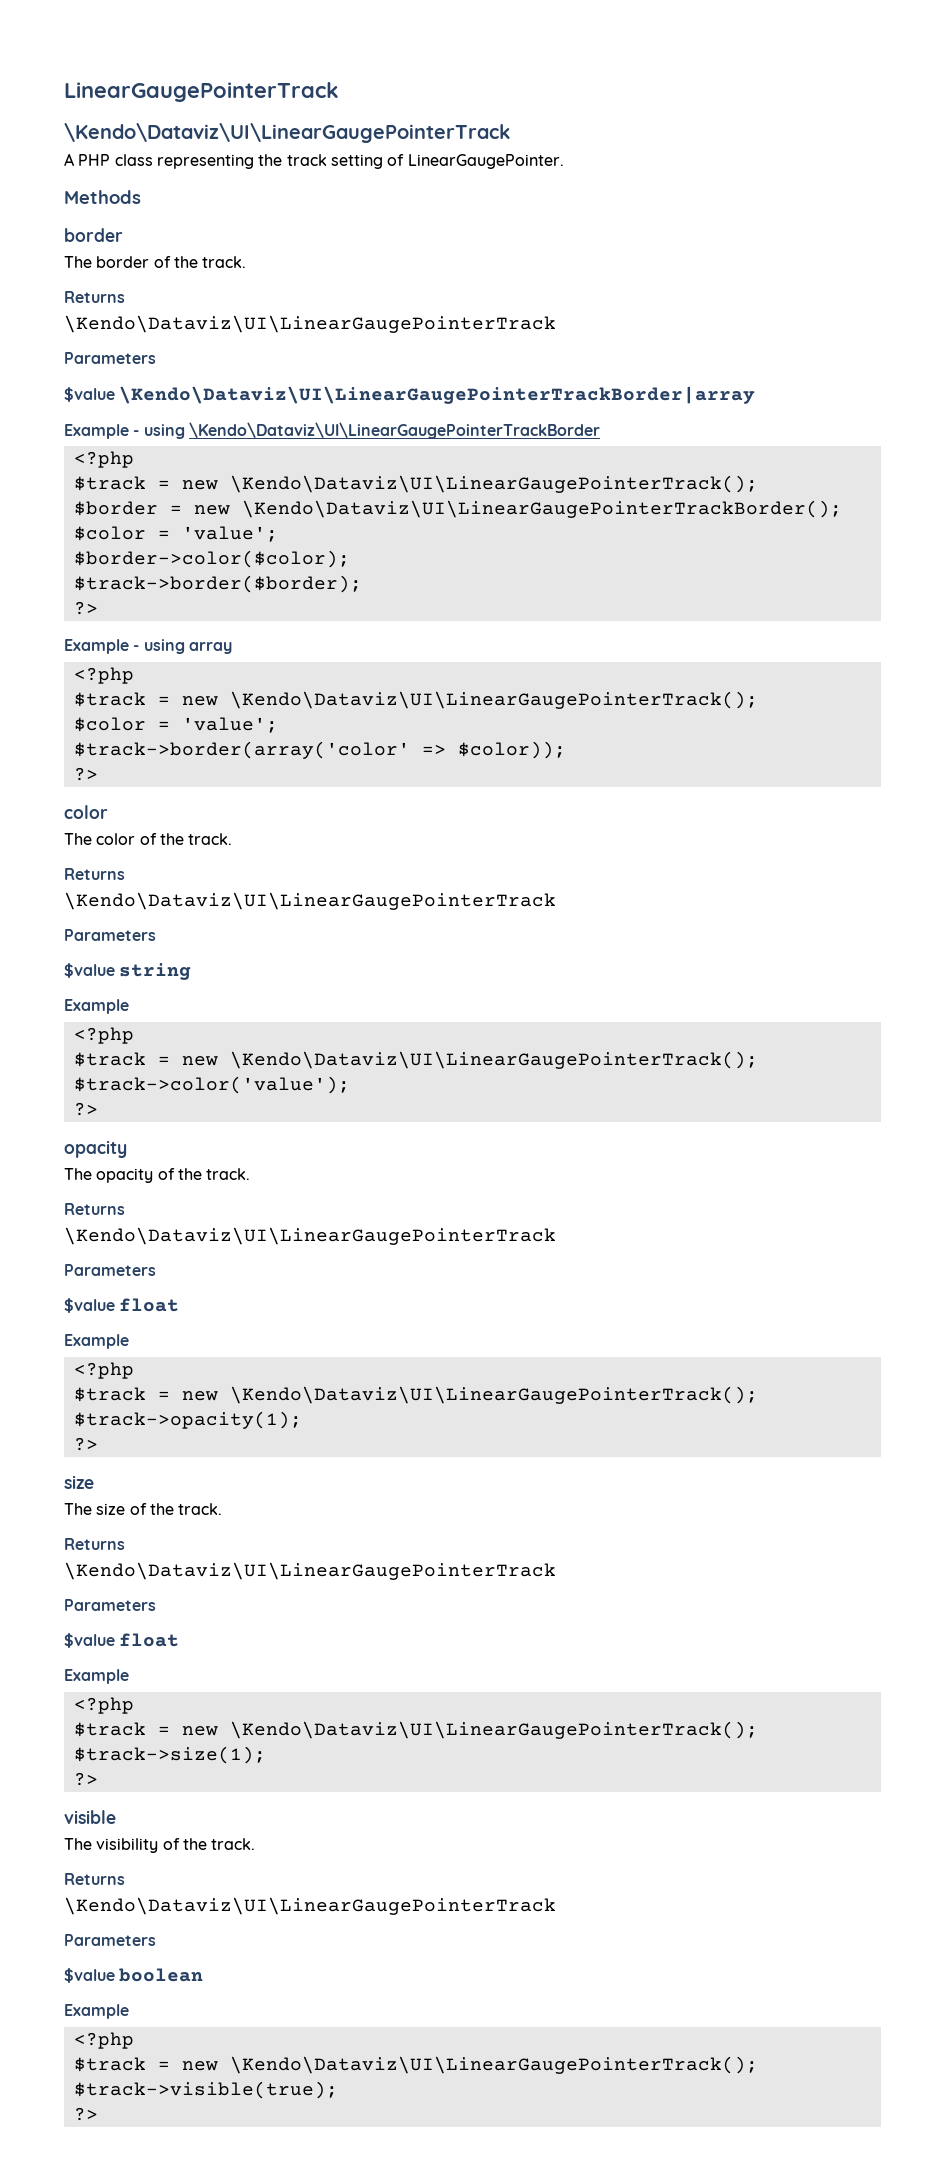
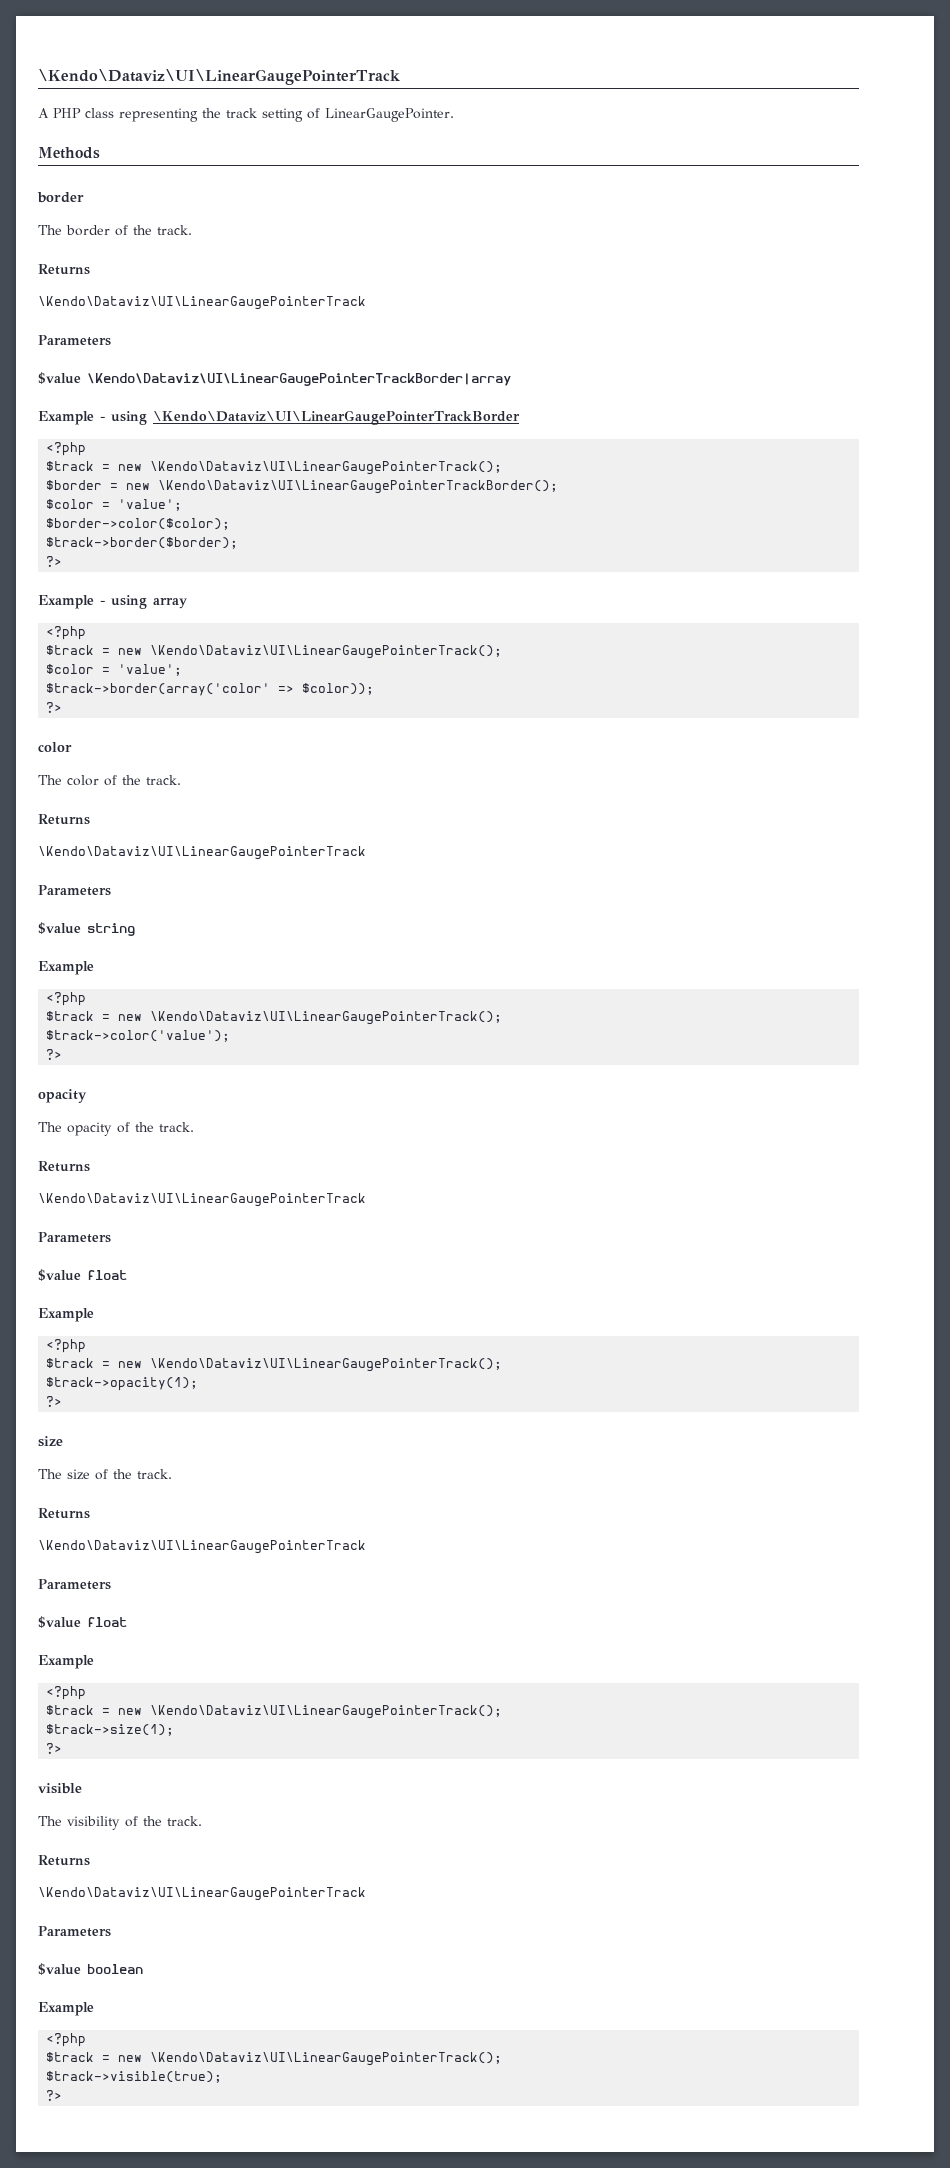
[64,82,339,102] LinearGaugePointerTrack // -> (38, 77) none

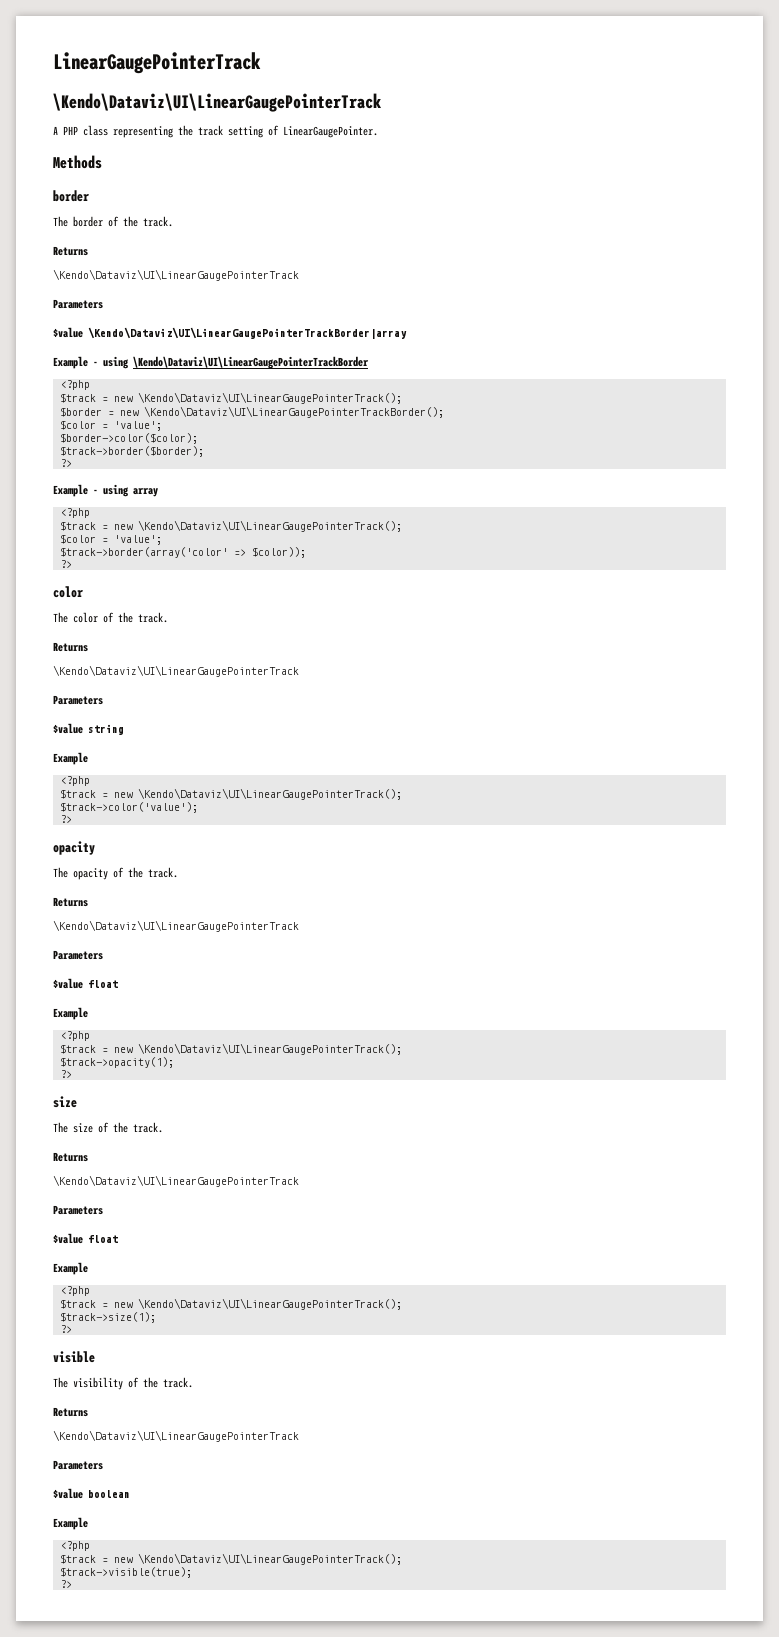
(38, 77) none -> [53,52,261,74] LinearGaugePointerTrack //

